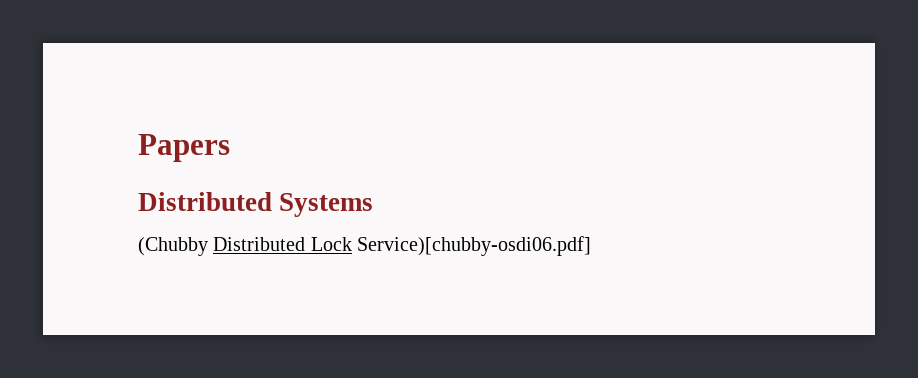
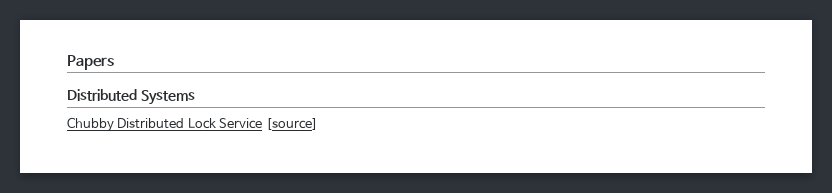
[138,237,208,256] (Chubby -> [67,117,114,132] Chubby
[357,236,592,256] Service)[chubby-osdi06.pdf] -> [219,118,318,130] Service [source]

